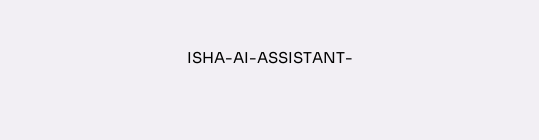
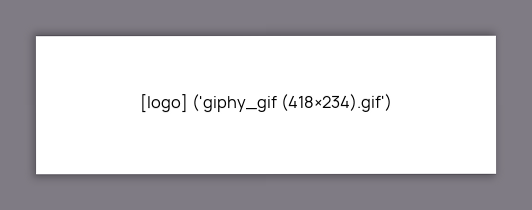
[186,51,353,64] ISHA-AI-ASSISTANT- -> [138,93,394,113] [logo] ('giphy_gif (418×234).gif')

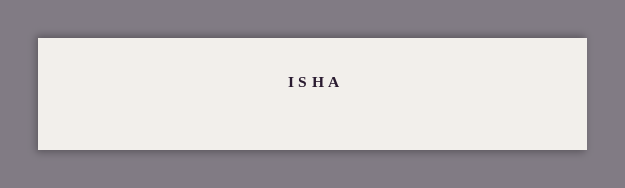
[138,93,394,113] [logo] ('giphy_gif (418×234).gif') -> [288,77,340,87] I S H A

